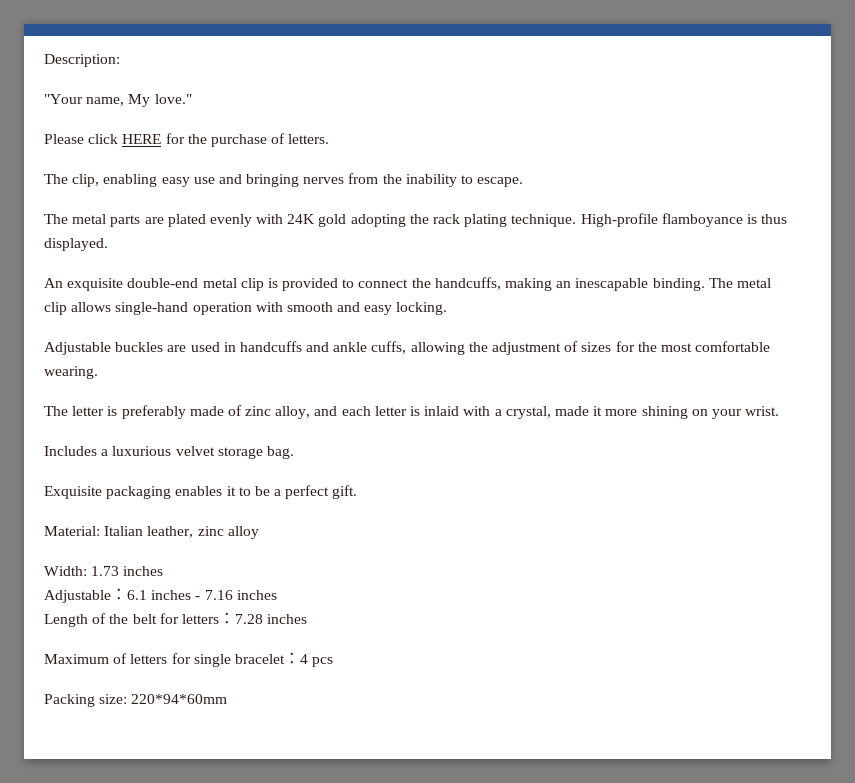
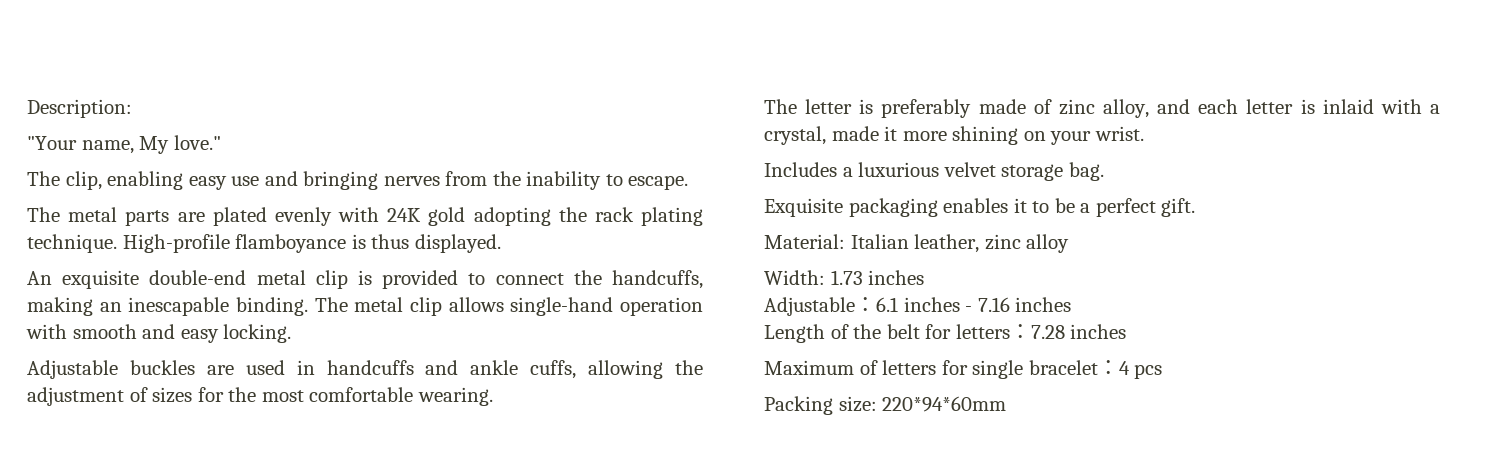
[44,133,330,147] // Please click HERE for the purchase of letters. -> (221, 142) none

